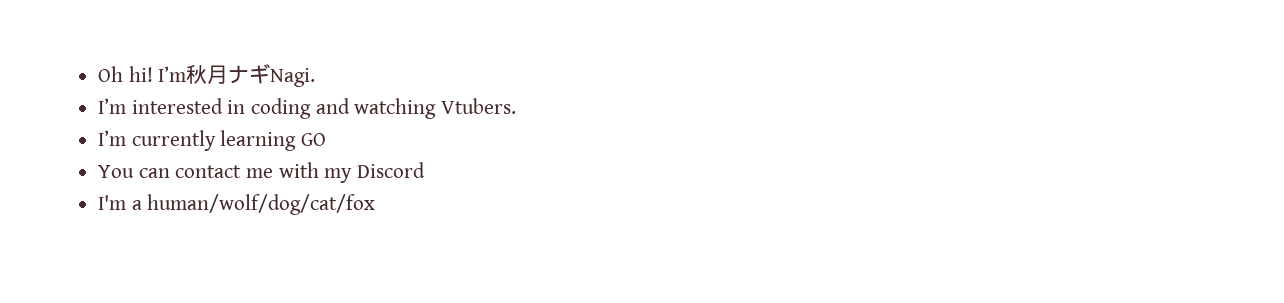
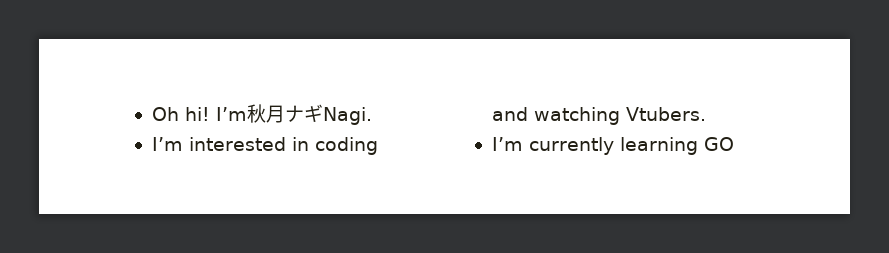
[98,162,426,183] [98,194,376,215] // You can contact me with my Discord // I'm a human/wolf/dog/cat/fox -> (734, 144) none

